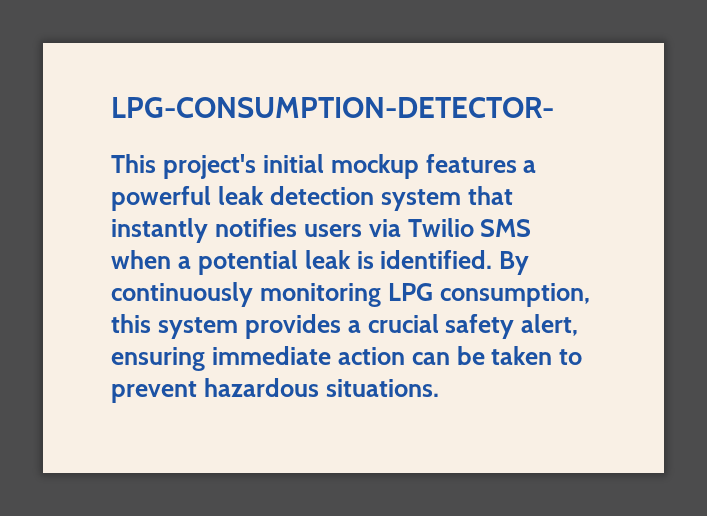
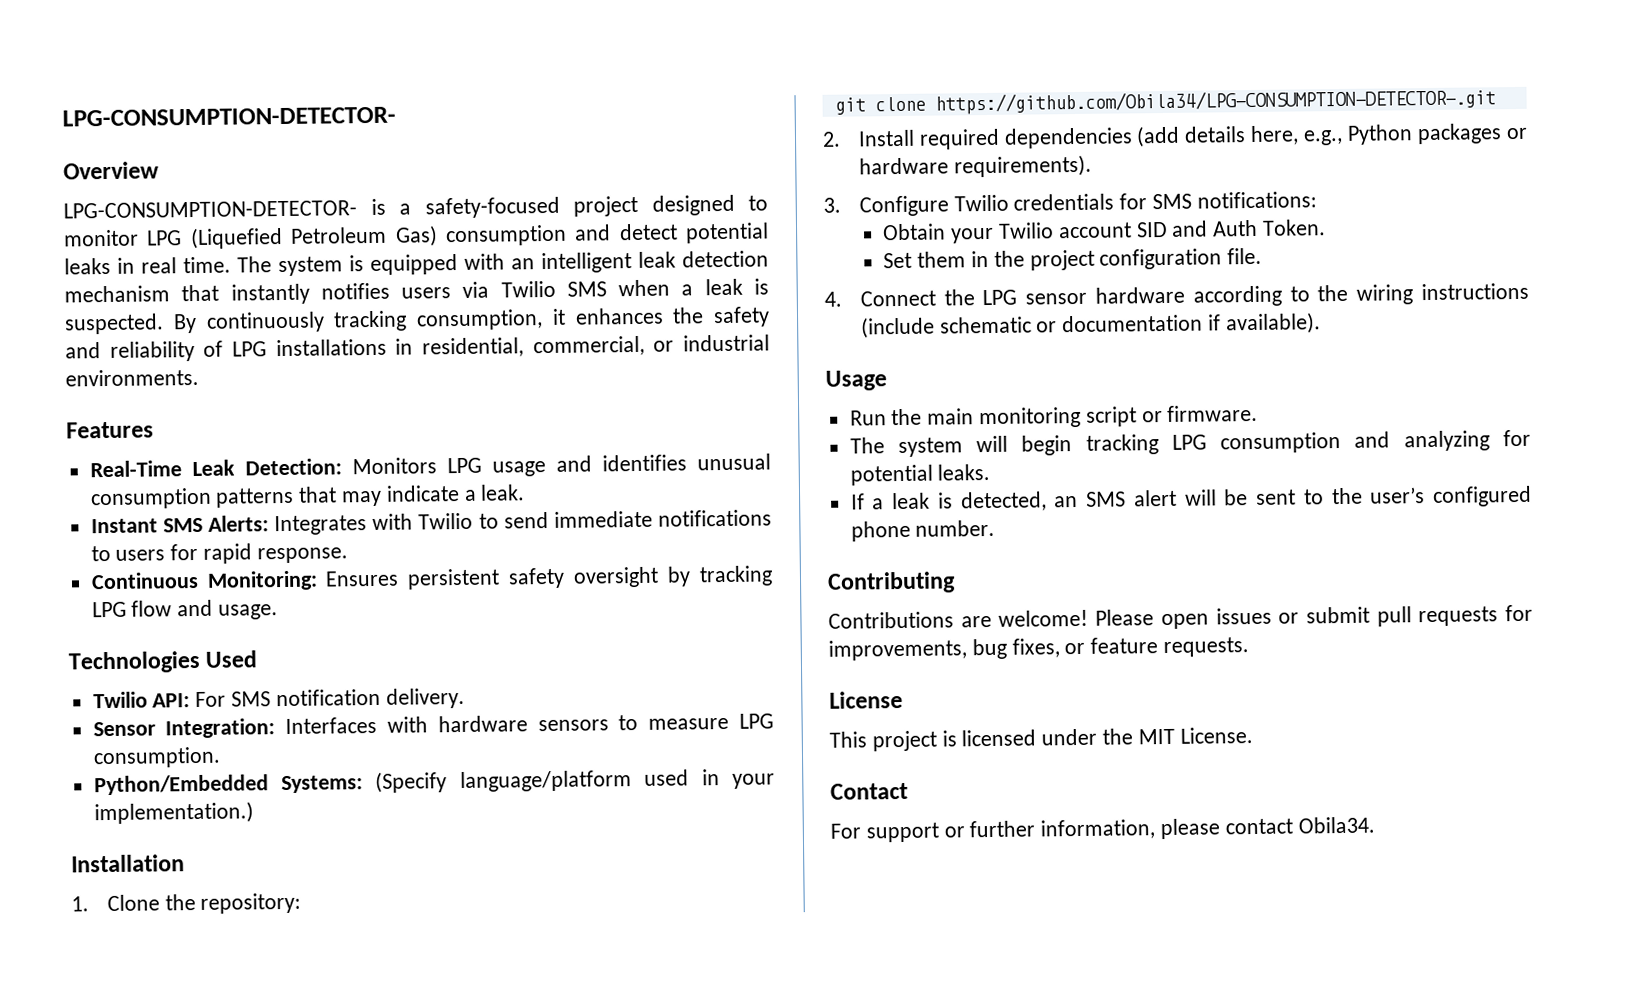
[111,154,537,179] [111,186,211,211] This project's initial mockup features a powerful -> [63,161,159,180] [63,194,768,219] [63,222,769,250] [64,252,632,277] Overview // LPG-CONSUMPTION-DETECTOR- is a safety-focused project designed to monitor LPG (Liquefied Petroleum Gas) consumption and detect potential leaks in real time. The system is equipped with an intelligent
[380,189,461,211] system -> [64,285,170,303] mechanism
[197,250,493,275] potential leak is identified. -> [704,278,769,296] [64,313,164,335] leak is suspected.
[259,283,590,307] [111,314,579,339] [111,346,583,371] [111,378,439,403] monitoring LPG consumption, this system provides a crucial safety alert, ensuring immediate action can be taken to prevent hazardous situations. -> [333,306,770,332] [65,334,770,362] [65,368,199,387] [66,421,154,439] [89,453,771,478] [89,484,526,510] [90,509,772,536] [90,543,348,564] [90,565,773,591] [91,599,279,620] [68,650,258,674] [92,687,465,709] [92,713,774,739] [92,746,221,769] [93,769,775,796] [93,801,254,825] [71,854,185,873] [71,892,302,914] [834,88,1496,115] [822,123,1528,150] [858,154,1092,178] [823,191,1317,217] [882,219,1326,244] [883,247,1263,271] [824,282,1529,307] [860,312,1321,339] [825,370,887,391] [849,404,1259,429] [849,429,1531,458] [849,463,991,486] [850,485,1532,512] [850,519,996,542] [827,571,956,594] [828,604,1533,630] [828,637,1250,661] [829,690,903,709] [829,727,1253,752] [830,782,908,800] [830,816,1375,843] tracking consumption, it enhances the safety and reliability of LPG installations in residential, commercial, or industrial environments. // Features // Real-Time Leak Detection: Monitors LPG usage and identifies unusual consumption patterns that may indicate a leak. // Instant SMS Alerts: Integrates with Twilio to send immediate notifications to users for rapid response. // Continuous Monitoring: Ensures persistent safety oversight by tracking LPG flow and usage. // Technologies Used // Twilio API: For SMS notification delivery. // Sensor Integration: Interfaces with hardware sensors to measure LPG consumption. // Python/Embedded Systems: (Specify language/platform used in your implementation.) // Installation // 1. Clone the repository: // git clone https://github.com/Obila34/LPG-CONSUMPTION-DETECTOR-.git // 2. Install required dependencies (add details here, e.g., Python packages or hardware requirements). // 3. Configure Twilio credentials for SMS notifications: // Obtain your Twilio account SID and Auth Token. // Set them in the project configuration file. // 4. Connect the LPG sensor hardware according to the wiring instructions (include schematic or documentation if available). // Usage // Run the main monitoring script or firmware. // The system will begin tracking LPG consumption and analyzing for potential leaks. // If a leak is detected, an SMS alert will be sent to the user’s configured phone number. // Contributing // Contributions are welcome! Please open issues or submit pull requests for improvements, bug fixes, or feature requests. // License // This project is licensed under the MIT License. // Contact // For support or further information, please contact Obila34.

